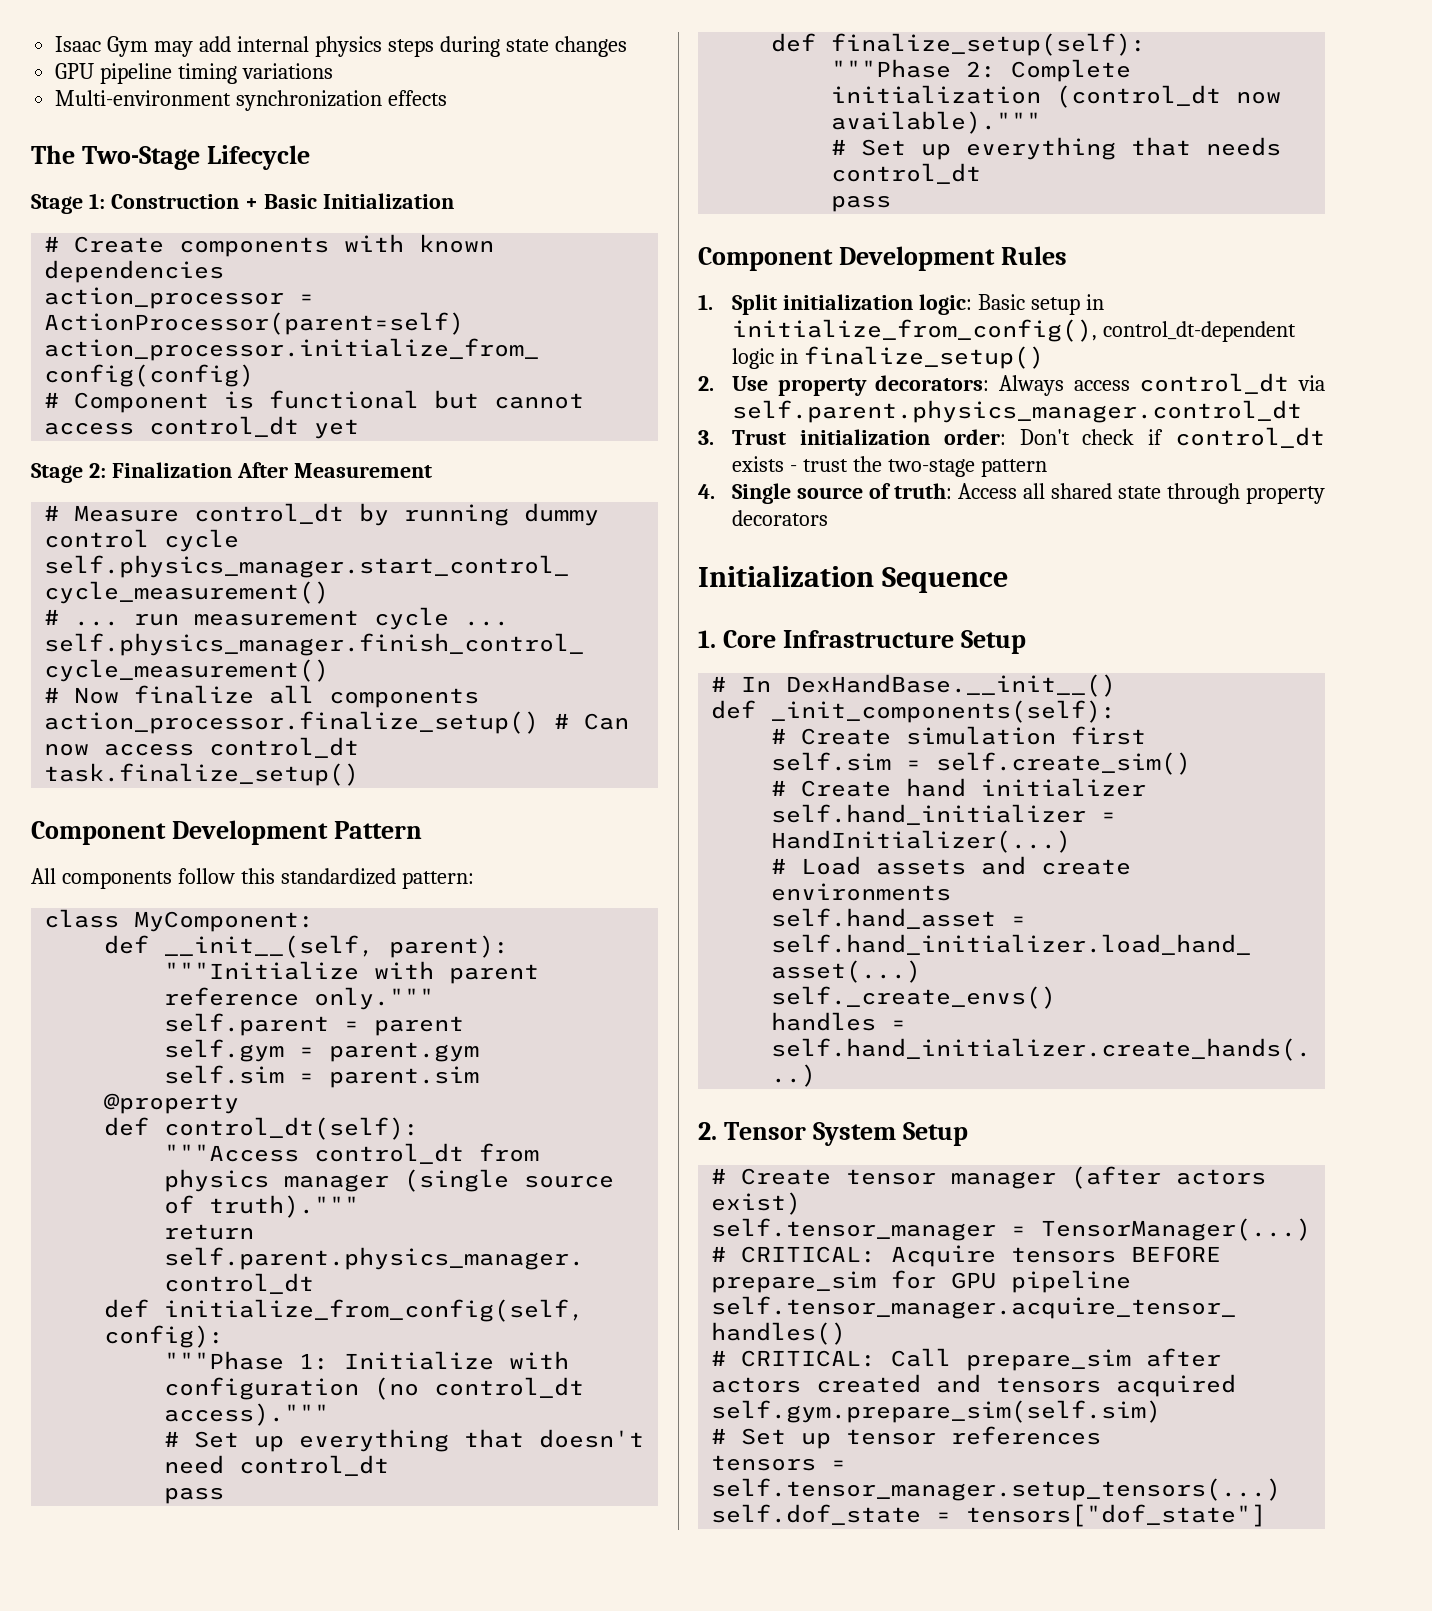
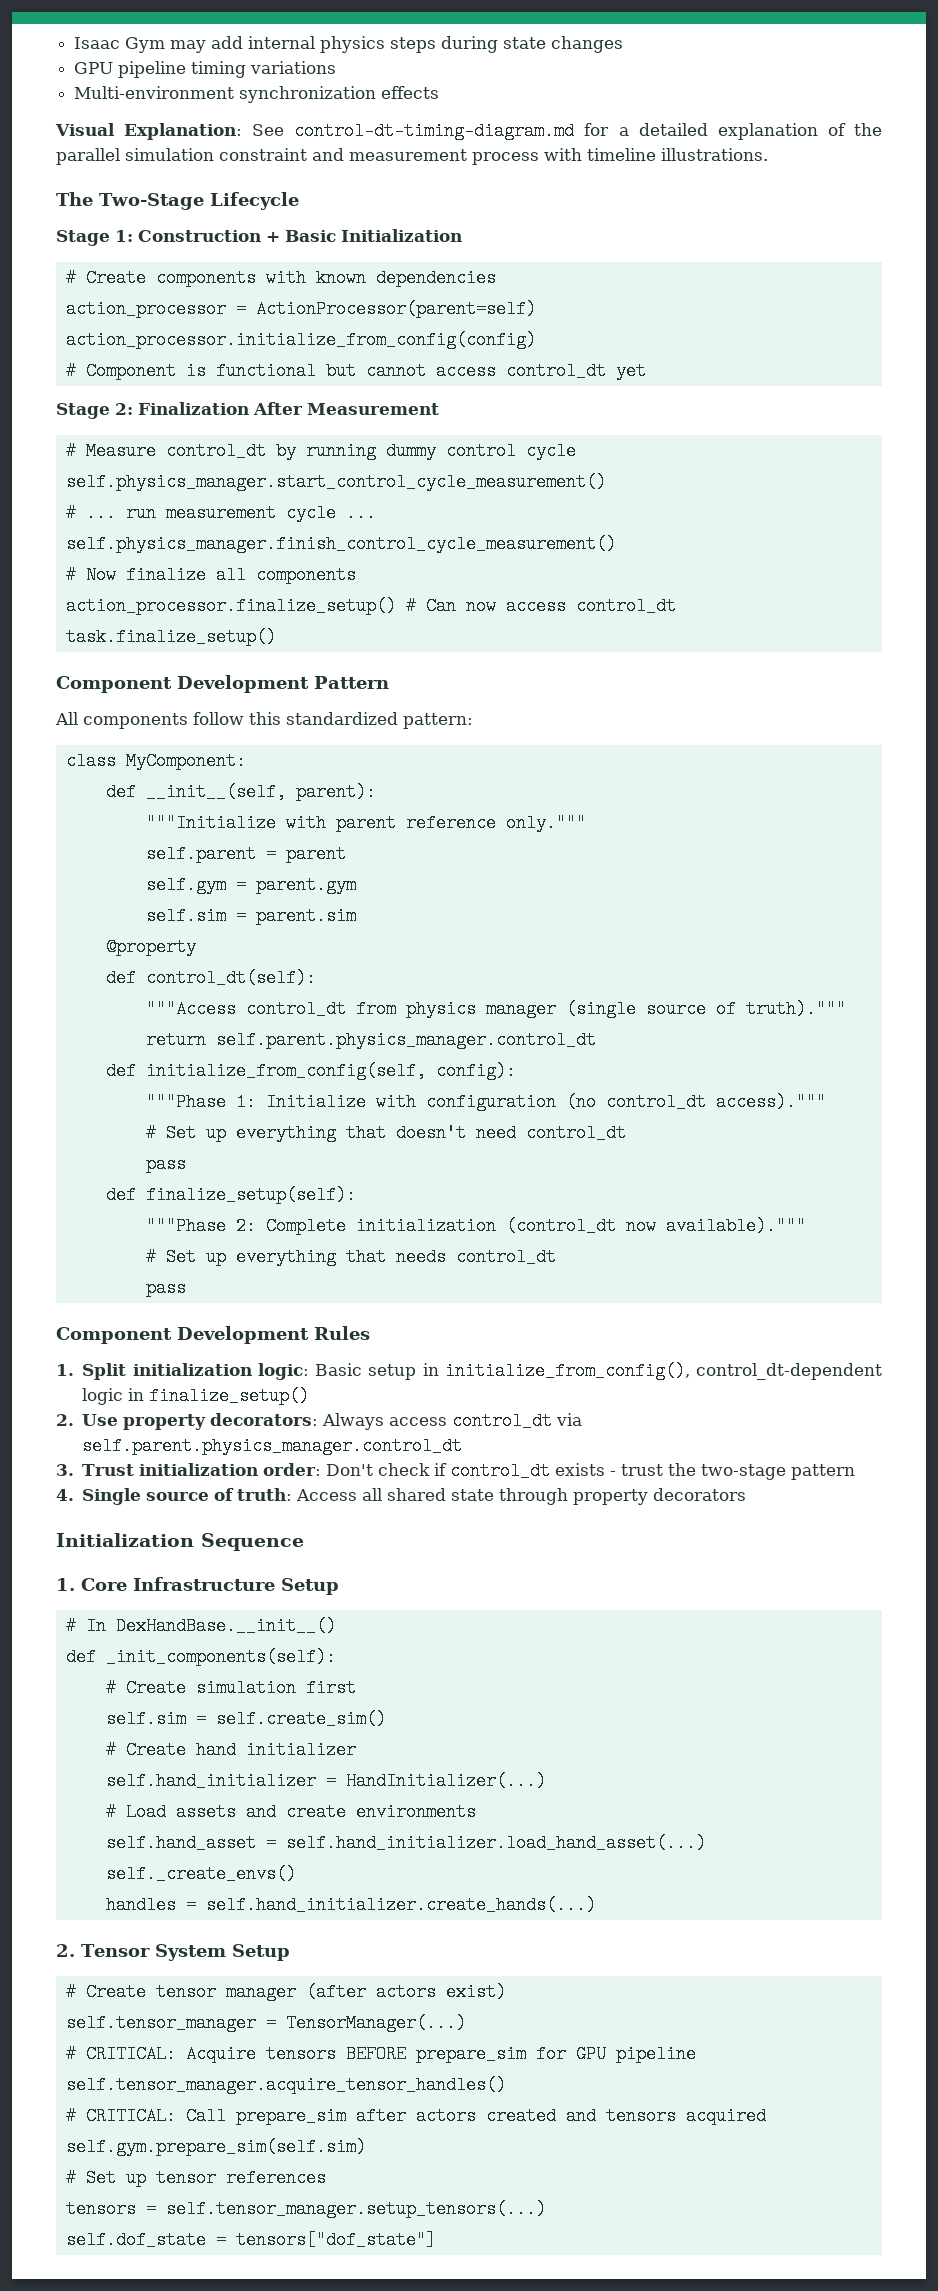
(448, 98) none -> [55,122,882,140] [56,148,768,165] // Visual Explanation: See control-dt-timing-diagram.md for a detailed explanation of the parallel simulation constraint and measurement process with timeline illustrations.

